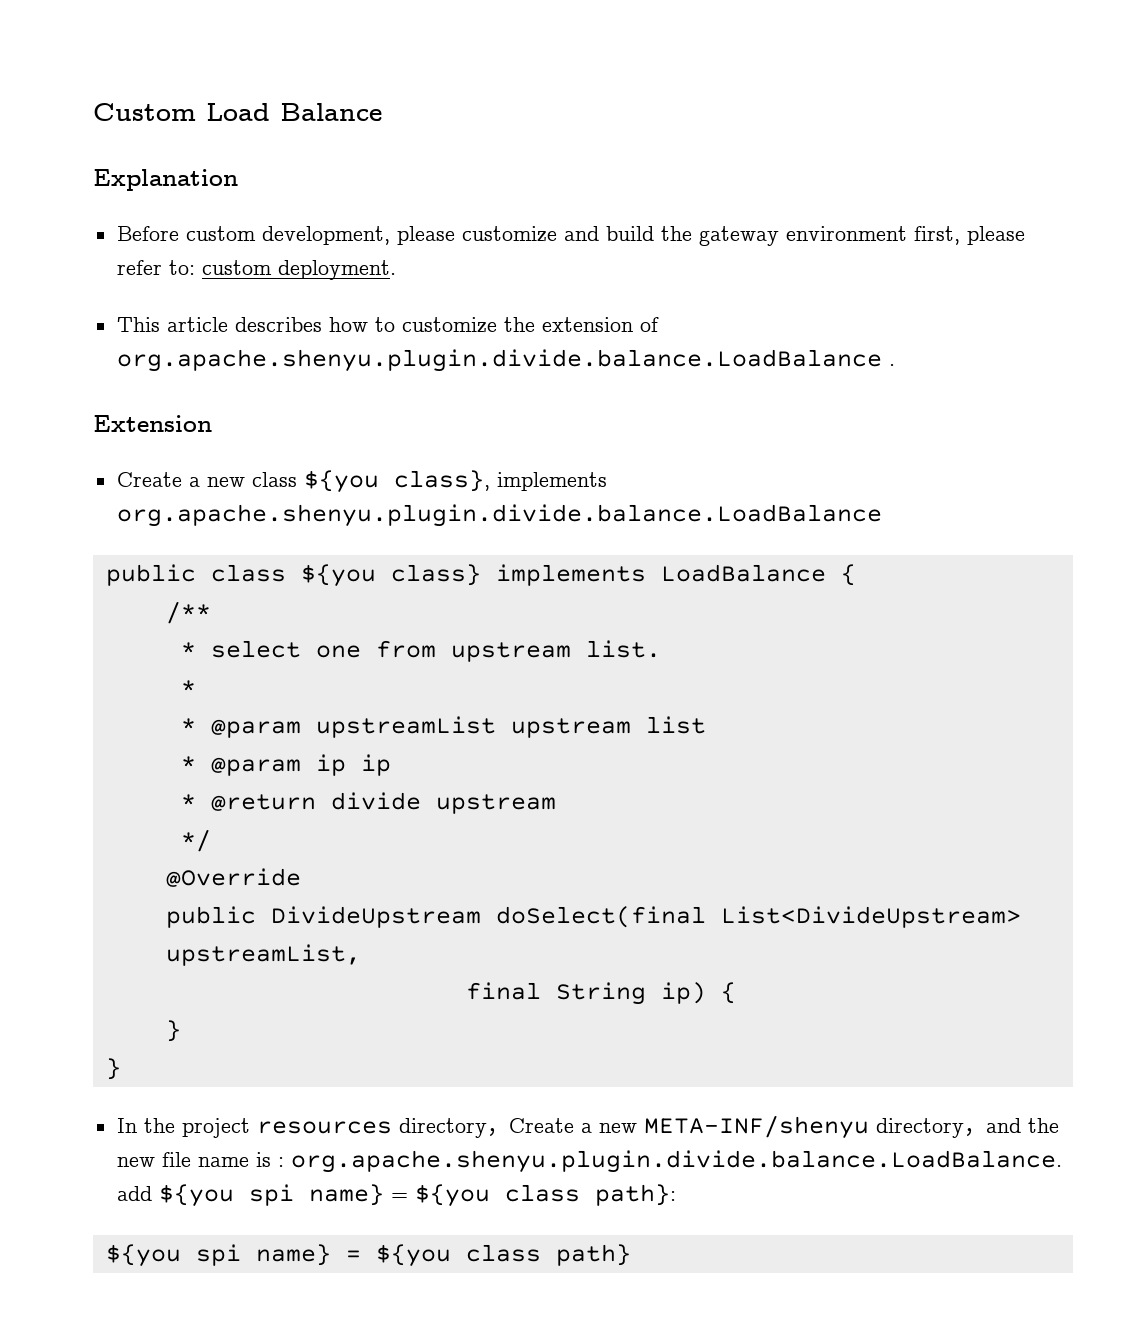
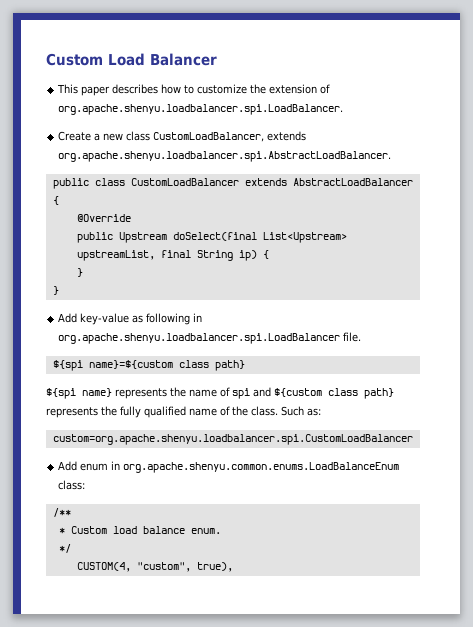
[280,103,382,121] [93,169,238,191] [116,226,1025,246] [116,260,396,280] Balance // Explanation // Before custom development, please customize and build the gateway environment first, please refer to: custom deployment. -> [150,53,217,66] Balancer
[166,317,228,332] article -> [81,86,111,96] paper
[116,349,895,372] [93,415,212,432] org.apache.shenyu.plugin.divide.balance.LoadBalance . // Extension -> [58,104,344,115] org.apache.shenyu.loadbalancer.spi.LoadBalancer.
[303,470,607,493] [116,504,882,527] [105,564,856,587] [165,601,211,624] [180,640,661,662] [180,680,196,695] [180,716,706,738] [180,754,391,776] [180,792,556,814] [180,829,211,852] ${you class}, implements org.apache.shenyu.plugin.divide.balance.LoadBalance // public class ${you class} implements LoadBalance { // /** // * select one from upstream list. // * // * @param upstreamList upstream list // * @param ip ip // * @return divide upstream // */ -> [153,131,307,142] [58,151,392,162] [52,178,413,189] [52,196,59,205] CustomLoadBalancer, extends org.apache.shenyu.loadbalancer.spi.AbstractLoadBalancer. // public class CustomLoadBalancer extends AbstractLoadBalancer {
[270,906,1021,928] DivideUpstream doSelect(final List<DivideUpstream> -> [118,232,347,243] Upstream doSelect(final List<Upstream>
(361, 955) // -> (155, 255) none
[116,1115,1059,1139] [116,1150,1062,1173] [116,1184,676,1207] [105,1244,631,1267] In the project resources directory，Create a new META-INF/shenyu directory，and the new file name is : org.apache.shenyu.plugin.divide.balance.LoadBalance. add ${you spi name} = ${you class path}: // ${you spi name} = ${you class path} -> [58,313,203,325] [58,332,362,344] [52,360,245,371] [46,387,394,399] [46,406,321,418] [52,434,413,445] [58,461,400,473] [58,480,86,490] [52,508,71,517] [58,526,221,534] [58,544,71,553] [76,562,233,572] Add key-value as following in org.apache.shenyu.loadbalancer.spi.LoadBalancer file. // ${spi name}=${custom class path} // ${spi name} represents the name of spi and ${custom class path} represents the fully qualified name of the class. Such as: // custom=org.apache.shenyu.loadbalancer.spi.CustomLoadBalancer // Add enum in org.apache.shenyu.common.enums.LoadBalanceEnum class: // /** // * Custom load balance enum. // */ // CUSTOM(4, "custom", true),

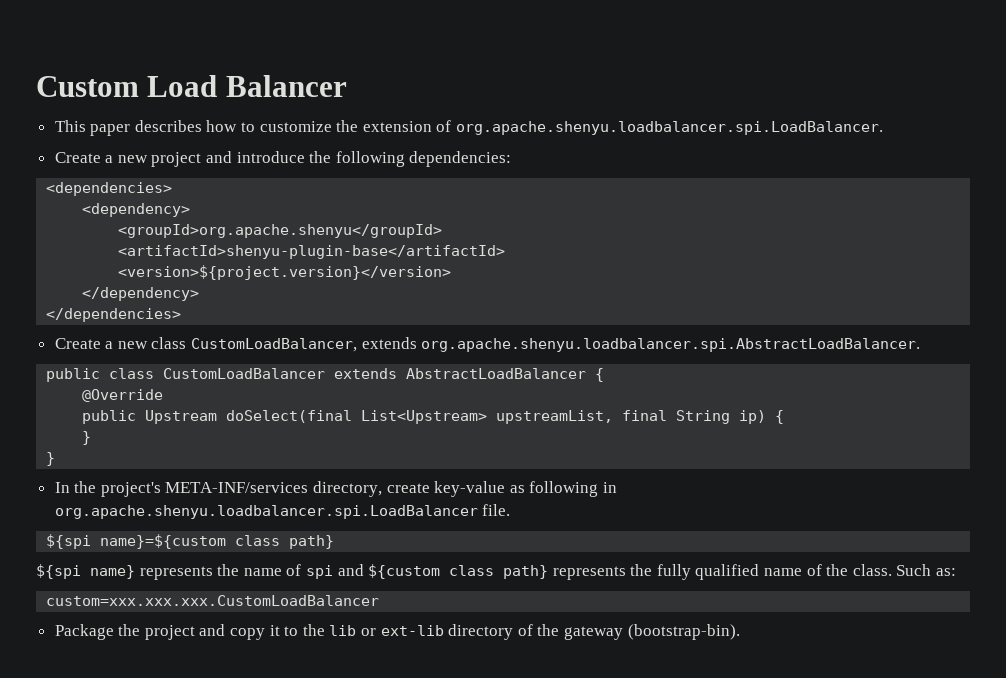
(344, 109) none -> [54,151,512,167] [46,182,173,196] [82,203,191,217] [118,224,443,238] [118,245,506,259] [118,265,452,280] [82,287,200,301] [46,308,182,322] // Create a new project and introduce the following dependencies: // <dependencies> // <dependency> // <groupId>org.apache.shenyu</groupId> // <artifactId>shenyu-plugin-base</artifactId> // <version>${project.version}</version> // </dependency> // </dependencies>
[58,313,78,323] Add -> [54,481,430,497] In the project's META-INF/services directory, create
[52,434,413,445] [58,461,400,473] [58,480,86,490] [52,508,71,517] [58,526,221,534] [58,544,71,553] [76,562,233,572] custom=org.apache.shenyu.loadbalancer.spi.CustomLoadBalancer // Add enum in org.apache.shenyu.common.enums.LoadBalanceEnum class: // /** // * Custom load balance enum. // */ // CUSTOM(4, "custom", true), -> [46,595,380,606] [54,624,740,640] custom=xxx.xxx.xxx.CustomLoadBalancer // Package the project and copy it to the lib or ext-lib directory of the gateway (bootstrap-bin).

